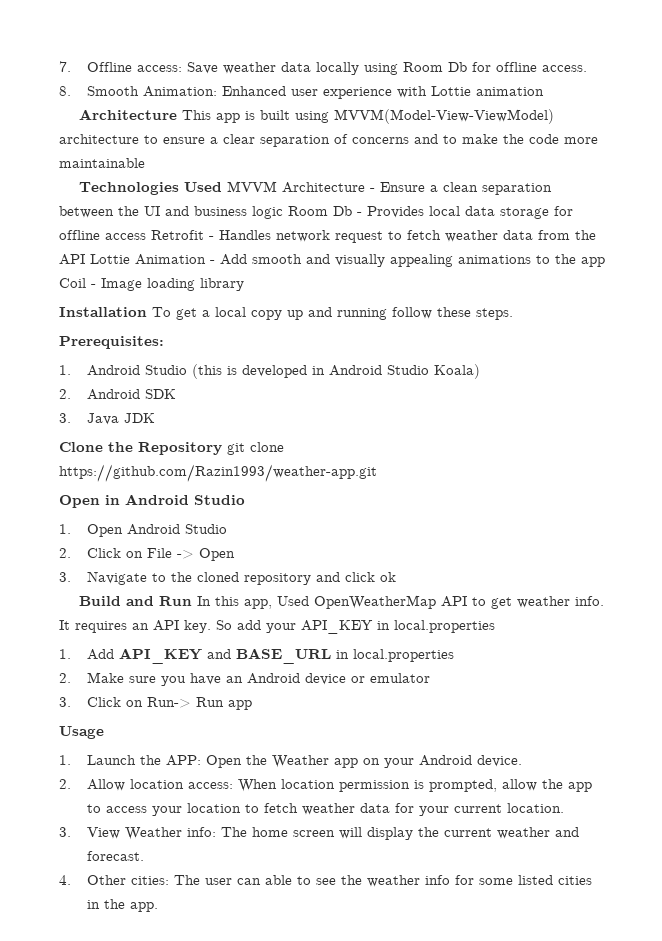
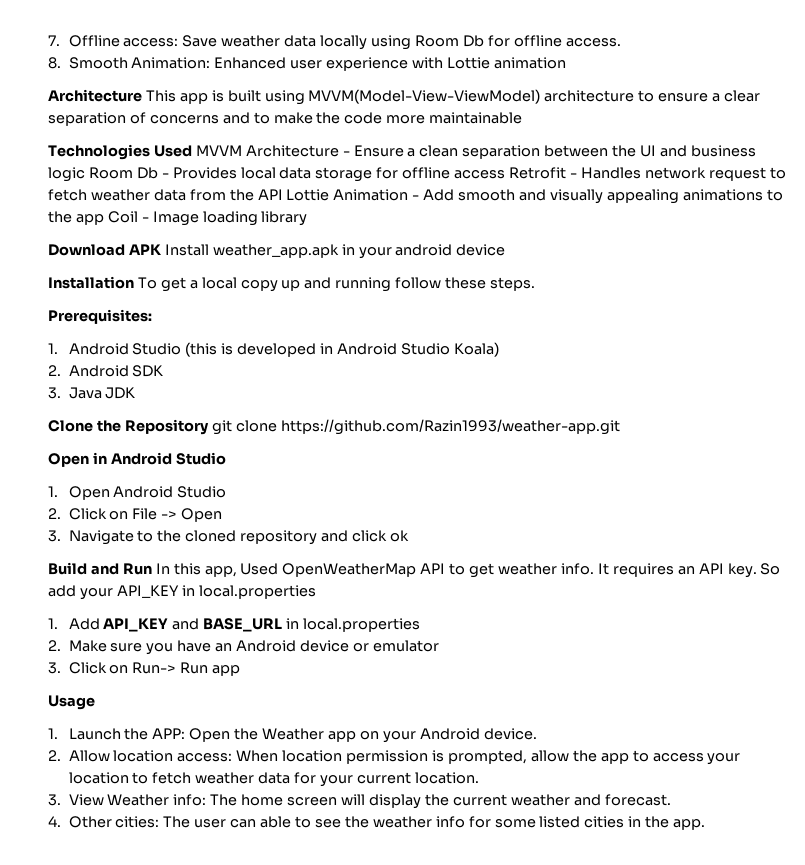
(244, 284) none -> [48,244,506,259] // Download APK Install weather_app.apk in your android device

